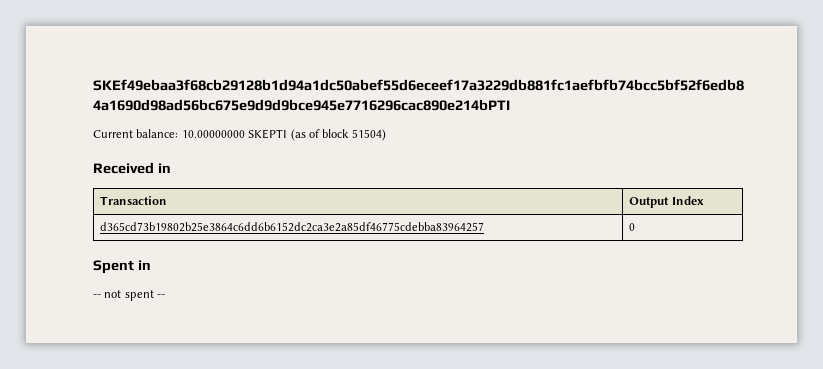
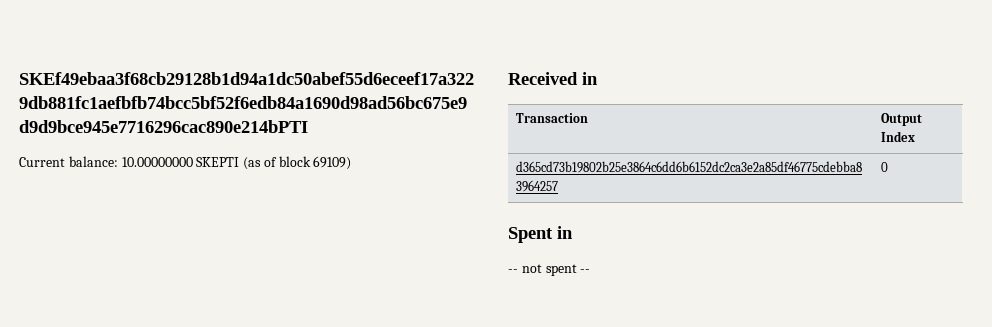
[351,129,386,141] 51504) -> [313,156,352,170] 69109)

